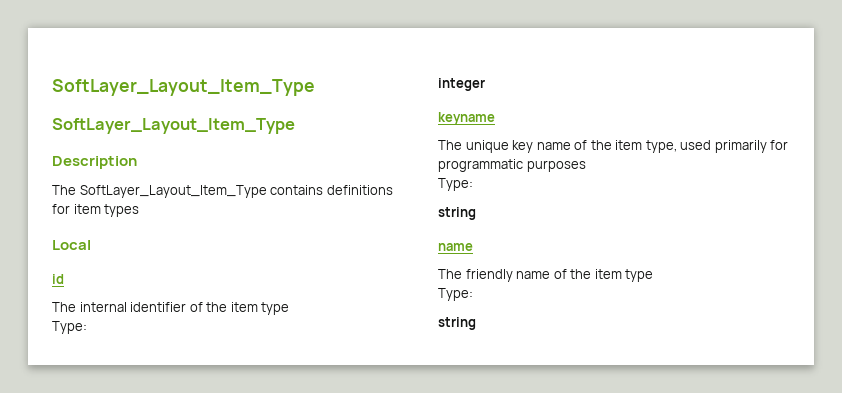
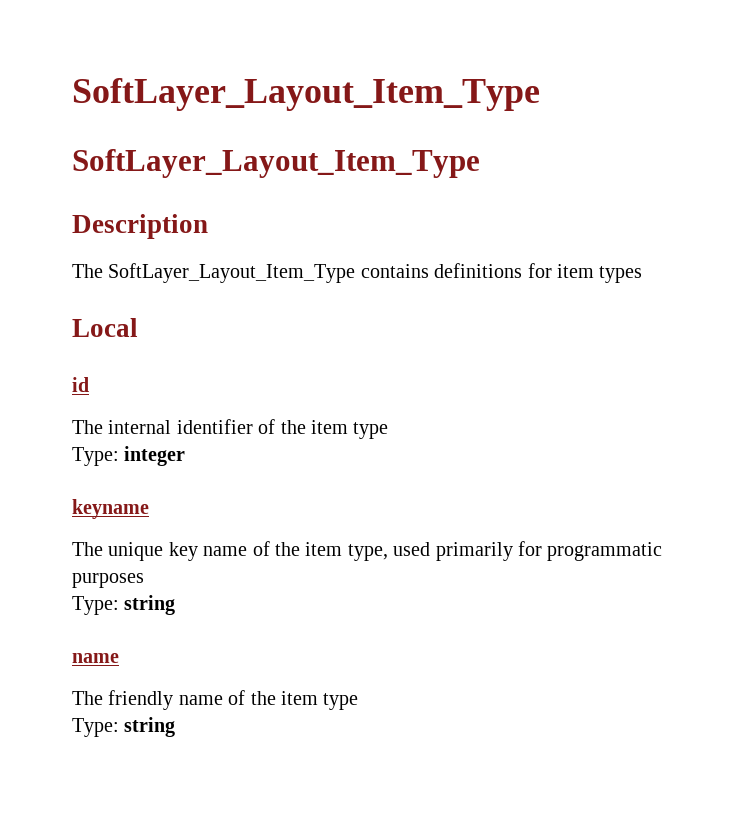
(87, 327) // -> (119, 456) none
(473, 184) // -> (119, 605) none
(473, 294) // -> (119, 727) none

